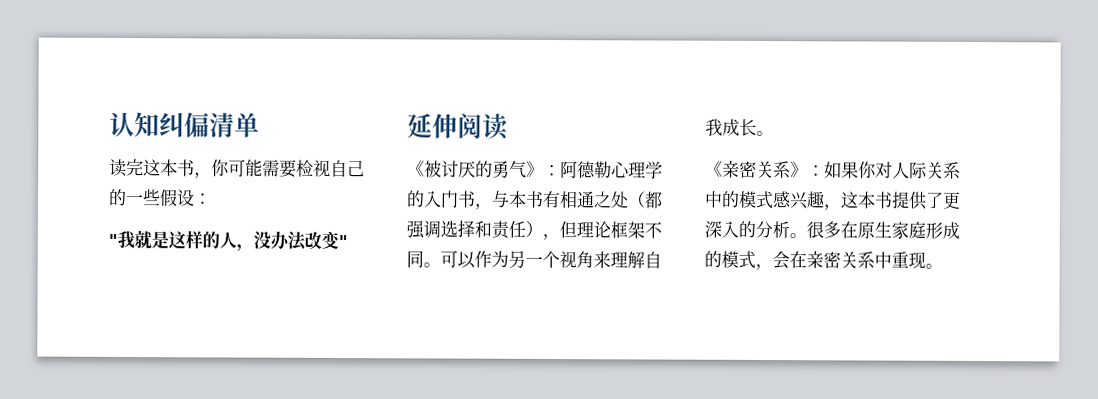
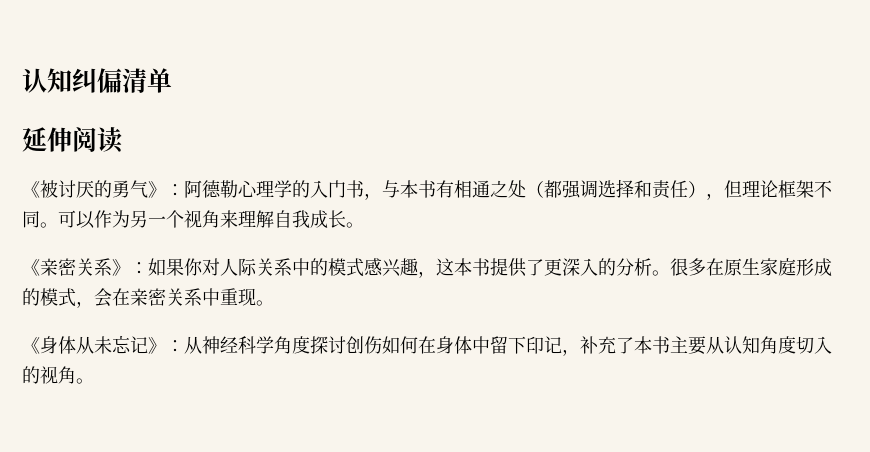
[109,158,365,179] [108,188,212,207] [108,230,348,252] // 读完这本书，你可能需要检视自己的一些假设： // "我就是这样的人，没办法改变" -> (172, 80) none
(943, 266) none -> [22,335,832,356] [22,366,94,384] // 《身体从未忘记》：从神经科学角度探讨创伤如何在身体中留下印记，补充了本书主要从认知角度切入的视角。

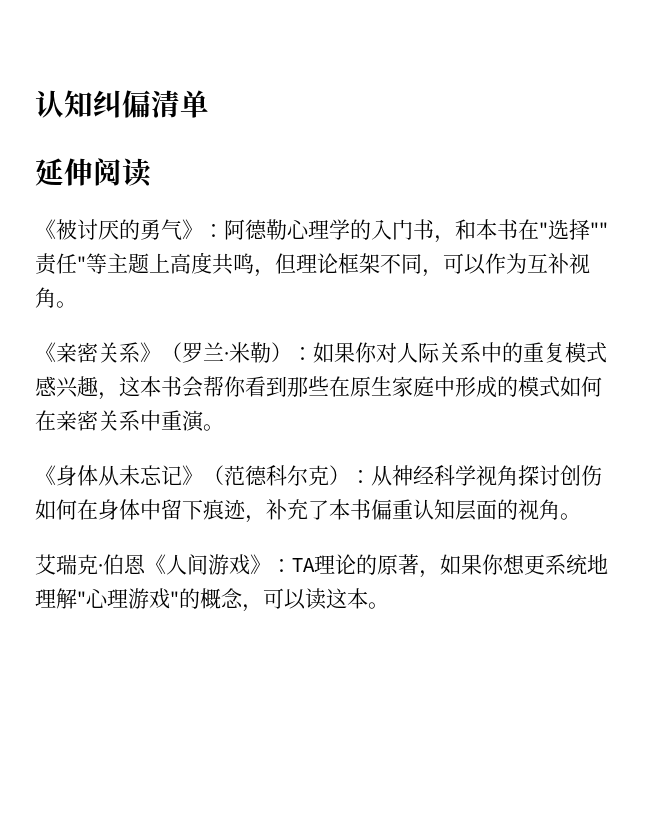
[382,179,706,199] 与本书有相通之处（都强调选择和责任） -> [455,219,608,240] [35,252,254,275] 和本书在"选择""责任"等主题上高度共鸣
[40,222,58,228] 。 -> [422,269,443,277] ，
[130,210,346,228] 另一个视角来理解自我成长 -> [527,253,590,274] [35,287,56,308] 互补视角
(130, 267) none -> [161,342,292,363] （罗兰·米勒）
(328, 267) none -> [523,342,565,363] 重复
[490,258,706,277] 提供了更深入的分析。很多 -> [182,376,329,398] 会帮你看到那些
(796, 267) none -> [434,376,455,397] 中
[76,288,112,308] ，会 -> [560,376,602,397] 如何
[238,288,256,306] 现 -> [182,410,205,432] 演
(166, 345) none -> [203,465,350,486] （范德科尔克）
[274,336,310,354] 角度 -> [476,465,518,486] 视角
[526,336,562,354] 印记 -> [203,499,246,520] 痕迹
[670,336,832,355] [22,366,76,384] 主要从认知角度切入的视角 -> [371,499,581,521] [35,554,608,578] [35,588,368,612] 偏重认知层面的视角。 // 艾瑞克·伯恩《人间游戏》：TA理论的原著，如果你想更系统地理解"心理游戏"的概念，可以读这本

